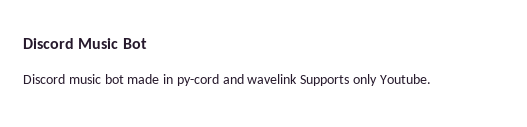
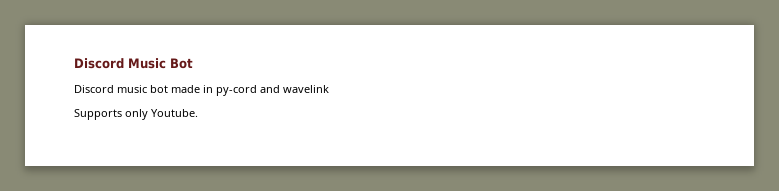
(298, 79) none -> (329, 89) //

